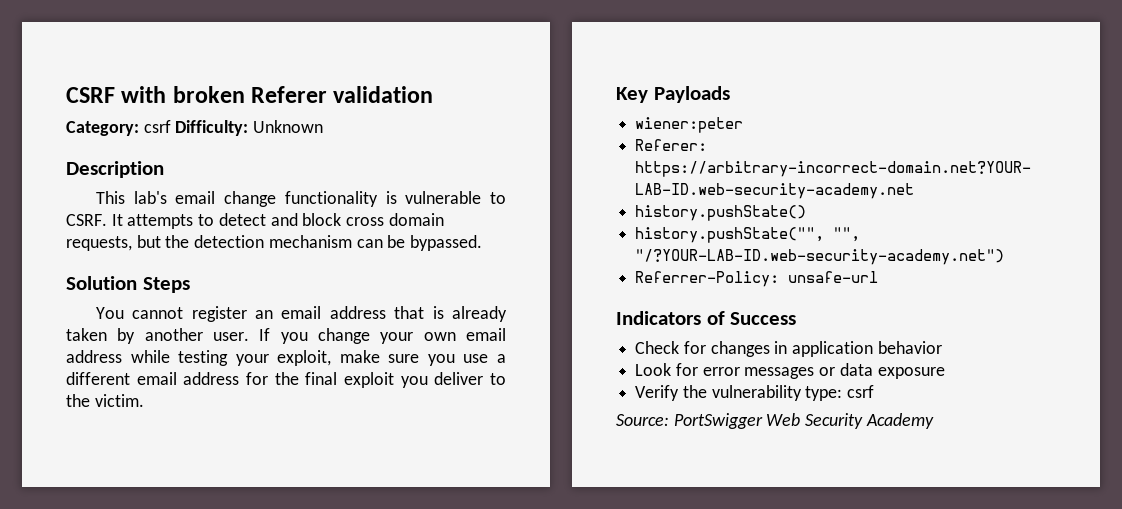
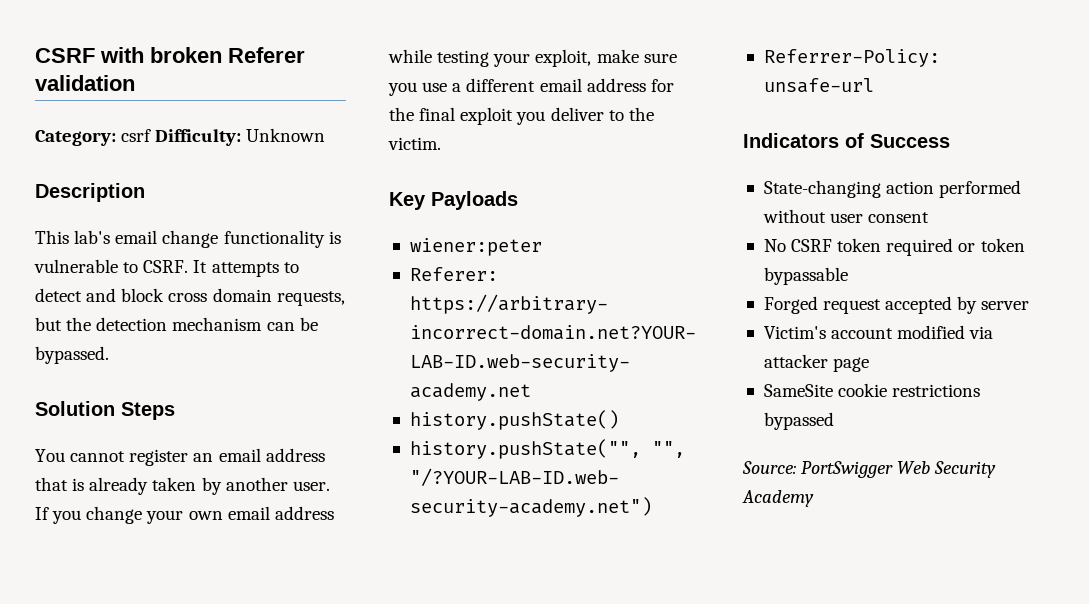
[635,341,942,357] [635,363,945,379] [635,385,875,401] Check for changes in application behavior // Look for error messages or data exposure // Verify the vulnerability type: csrf -> [763,180,1022,198] [762,209,930,223] [763,238,1025,256] [763,267,848,285] [763,296,1030,314] [763,325,994,339] [763,354,870,372] [763,383,981,397] [763,412,834,430] State-changing action performed without user consent // No CSRF token required or token bypassable // Forged request accepted by server // Victim's account modified via attacker page // SameSite cookie restrictions bypassed

